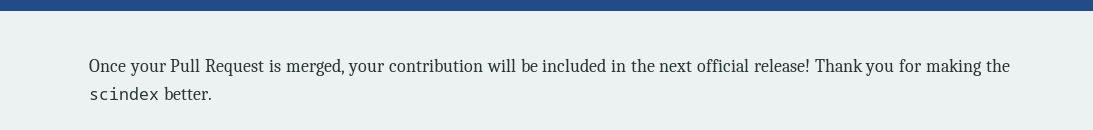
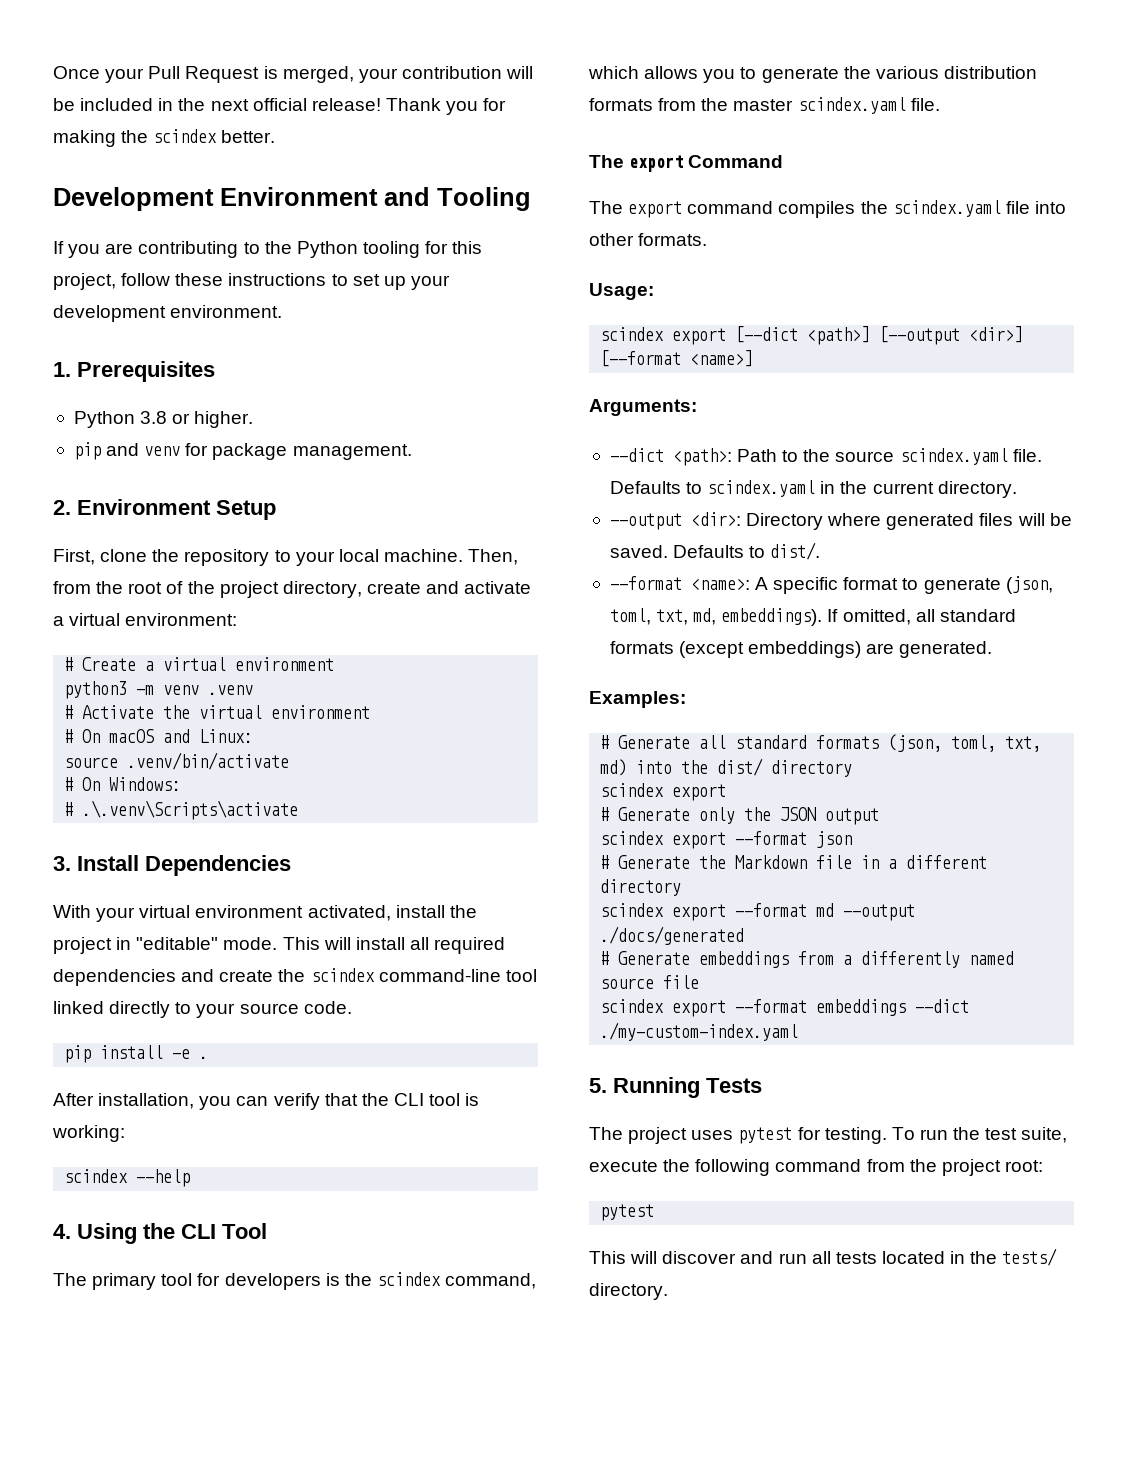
(212, 93) none -> [53,187,531,211] [53,241,483,258] [53,273,450,290] [53,305,283,322] [53,361,215,382] [73,411,254,428] [73,442,412,460] [53,499,276,520] [53,549,519,566] [53,581,532,598] [53,613,238,626] [64,657,335,671] [64,681,254,699] [64,705,371,719] [64,729,254,743] [64,752,290,770] [64,777,182,791] [64,800,299,820] [53,855,291,876] [53,905,477,922] [53,937,506,954] [53,968,537,986] [53,1001,352,1018] [64,1045,209,1063] [53,1093,480,1110] [52,1125,125,1142] [64,1169,191,1187] [53,1223,267,1244] [53,1272,537,1290] [588,66,1037,83] [589,97,940,114] [589,155,784,172] [589,200,1066,218] [589,233,708,246] [589,283,654,300] [600,326,1024,345] [600,350,754,367] [589,399,697,416] [609,448,1042,466] [609,480,1017,498] [609,512,1072,530] [609,542,821,560] [609,576,1053,594] [609,608,1016,626] [609,641,993,658] [589,691,686,708] [600,734,1042,752] [600,758,853,777] [600,783,727,801] [600,807,880,825] [600,831,853,849] [600,855,988,869] [600,879,682,896] [600,903,916,921] [600,926,745,945] [600,951,1015,968] [600,975,700,989] [600,999,970,1017] [600,1022,799,1041] [589,1077,762,1098] [589,1127,1068,1144] [589,1159,1043,1176] [600,1204,655,1221] [589,1248,1058,1266] [589,1283,668,1300] // Development Environment and Tooling // If you are contributing to the Python tooling for this project, follow these instructions to set up your development environment. // 1. Prerequisites // Python 3.8 or higher. // pip and venv for package management. // 2. Environment Setup // First, clone the repository to your local machine. Then, from the root of the project directory, create and activate a virtual environment: // # Create a virtual environment // python3 -m venv .venv // # Activate the virtual environment // # On macOS and Linux: // source .venv/bin/activate // # On Windows: // # .\.venv\Scripts\activate // 3. Install Dependencies // With your virtual environment activated, install the project in "editable" mode. This will install all required dependencies and create the scindex command-line tool linked directly to your source code. // pip install -e . // After installation, you can verify that the CLI tool is working: // scindex --help // 4. Using the CLI Tool // The primary tool for developers is the scindex command, which allows you to generate the various distribution formats from the master scindex.yaml file. // The export Command // The export command compiles the scindex.yaml file into other formats. // Usage: // scindex export [--dict <path>] [--output <dir>] [--format <name>] // Arguments: // --dict <path>: Path to the source scindex.yaml file. Defaults to scindex.yaml in the current directory. // --output <dir>: Directory where generated files will be saved. Defaults to dist/. // --format <name>: A specific format to generate (json, toml, txt, md, embeddings). If omitted, all standard formats (except embeddings) are generated. // Examples: // # Generate all standard formats (json, toml, txt, md) into the dist/ directory // scindex export // # Generate only the JSON output // scindex export --format json // # Generate the Markdown file in a different directory // scindex export --format md --output ./docs/generated // # Generate embeddings from a differently named source file // scindex export --format embeddings --dict ./my-custom-index.yaml // 5. Running Tests // The project uses pytest for testing. To run the test suite, execute the following command from the project root: // pytest // This will discover and run all tests located in the tests/ directory.

